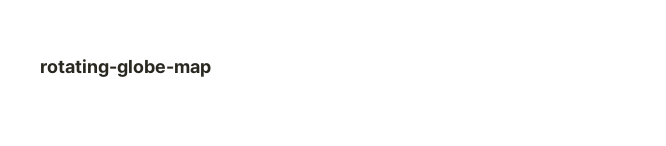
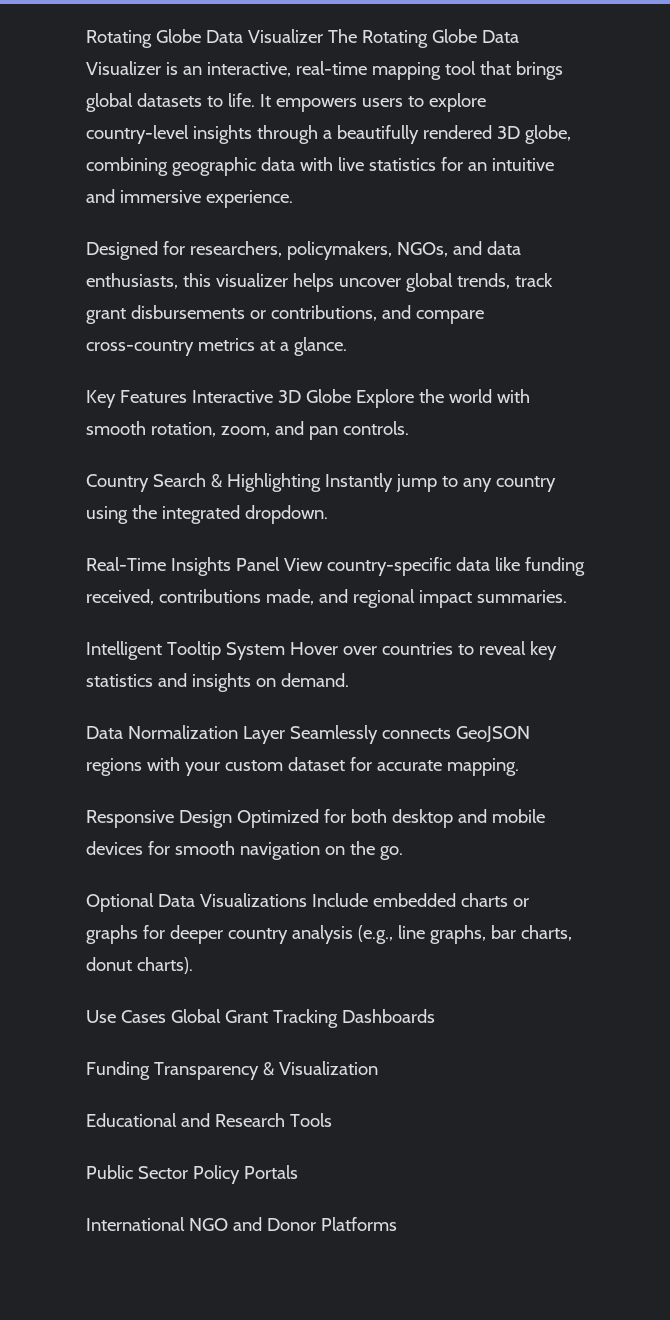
[40,59,211,77] rotating-globe-map -> [86,29,519,48] [86,61,563,80] [86,93,486,112] [86,125,571,144] [86,157,554,176] [86,189,293,208] [86,241,521,260] [86,273,553,292] [86,305,484,324] [86,337,347,356] [86,389,530,408] [86,421,409,440] [86,473,556,492] [86,505,328,524] [86,557,585,576] [86,589,567,608] [86,641,557,660] [86,673,349,692] [86,725,530,744] [86,757,519,776] [86,809,545,828] [86,841,403,860] [86,893,529,912] [86,925,572,944] [86,957,193,974] [86,1009,435,1028] [86,1061,378,1080] [86,1113,332,1127] [86,1165,298,1184] [86,1217,397,1231] Rotating Globe Data Visualizer The Rotating Globe Data Visualizer is an interactive, real-time mapping tool that brings global datasets to life. It empowers users to explore country-level insights through a beautifully rendered 3D globe, combining geographic data with live statistics for an intuitive and immersive experience. // Designed for researchers, policymakers, NGOs, and data enthusiasts, this visualizer helps uncover global trends, track grant disbursements or contributions, and compare cross-country metrics at a glance. // Key Features Interactive 3D Globe Explore the world with smooth rotation, zoom, and pan controls. // Country Search & Highlighting Instantly jump to any country using the integrated dropdown. // Real-Time Insights Panel View country-specific data like funding received, contributions made, and regional impact summaries. // Intelligent Tooltip System Hover over countries to reveal key statistics and insights on demand. // Data Normalization Layer Seamlessly connects GeoJSON regions with your custom dataset for accurate mapping. // Responsive Design Optimized for both desktop and mobile devices for smooth navigation on the go. // Optional Data Visualizations Include embedded charts or graphs for deeper country analysis (e.g., line graphs, bar charts, donut charts). // Use Cases Global Grant Tracking Dashboards // Funding Transparency & Visualization // Educational and Research Tools // Public Sector Policy Portals // International NGO and Donor Platforms

